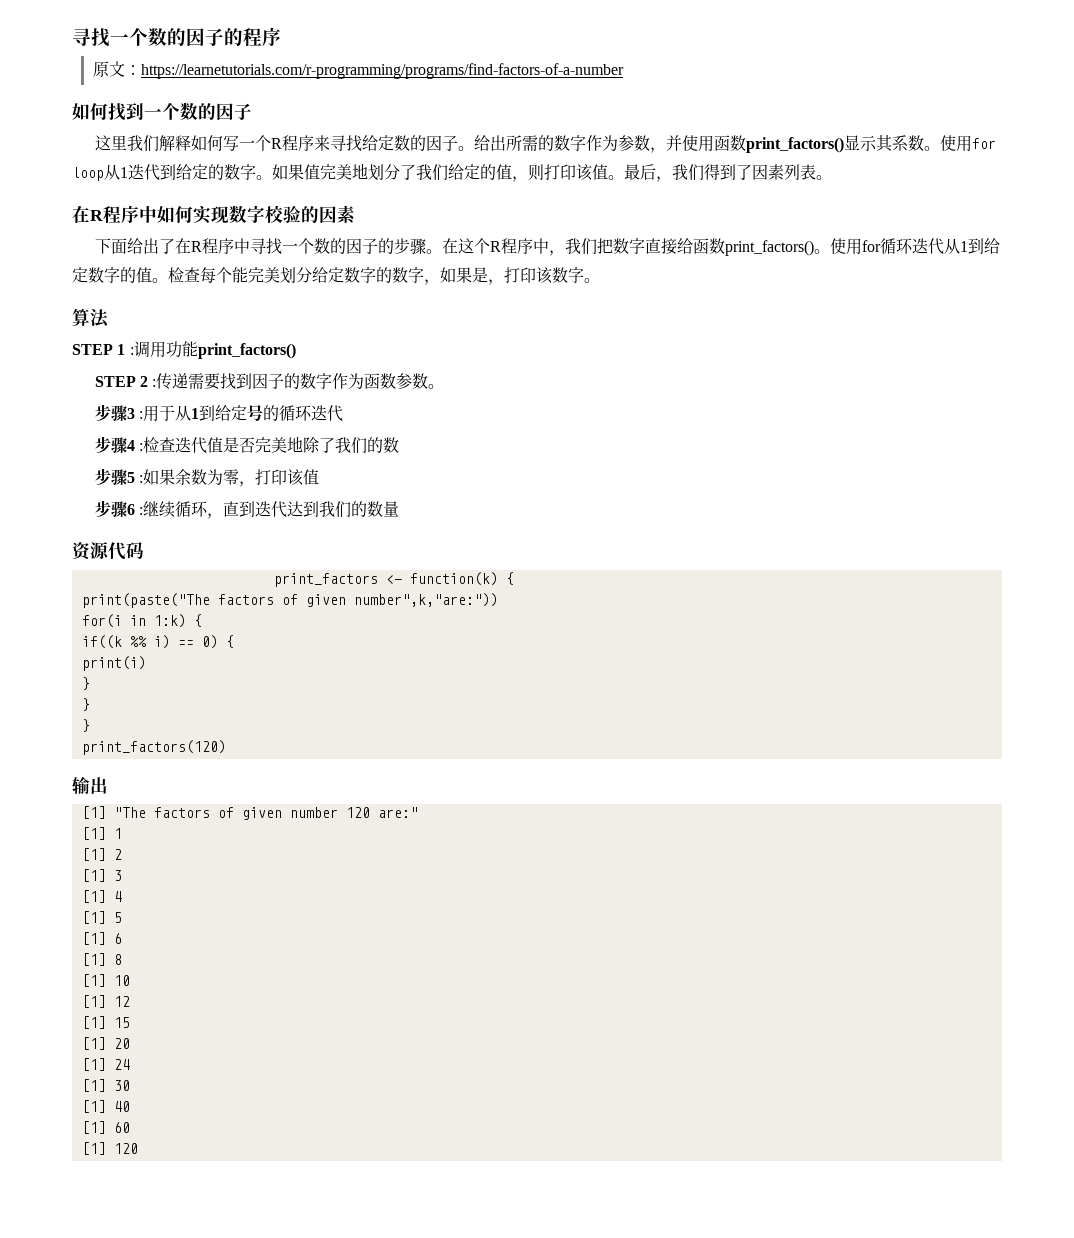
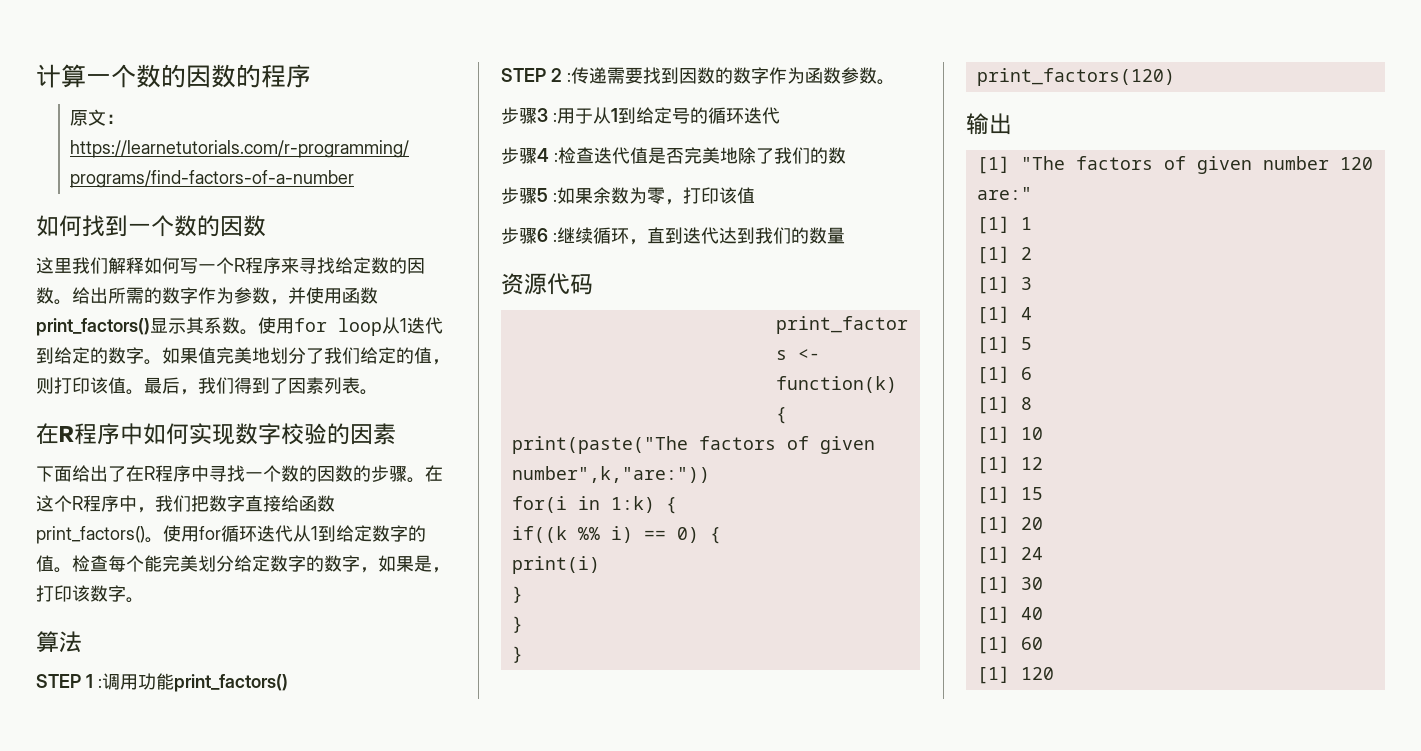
[72,28,224,47] 寻找一个数的因子 -> [36,64,236,88] 计算一个数的因数
[234,103,252,120] 子 -> [243,215,266,237] 数
[441,135,458,151] 子 -> [36,287,54,304] 数
[361,238,378,254] 子 -> [335,465,353,482] 数
[268,373,285,389] 子 -> [697,67,715,84] 数

